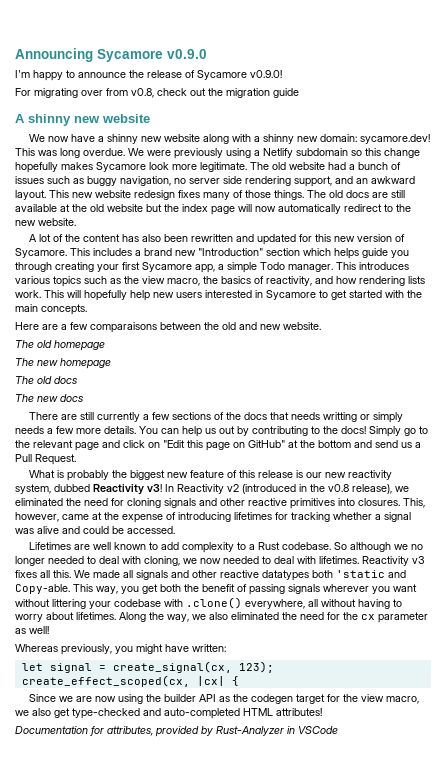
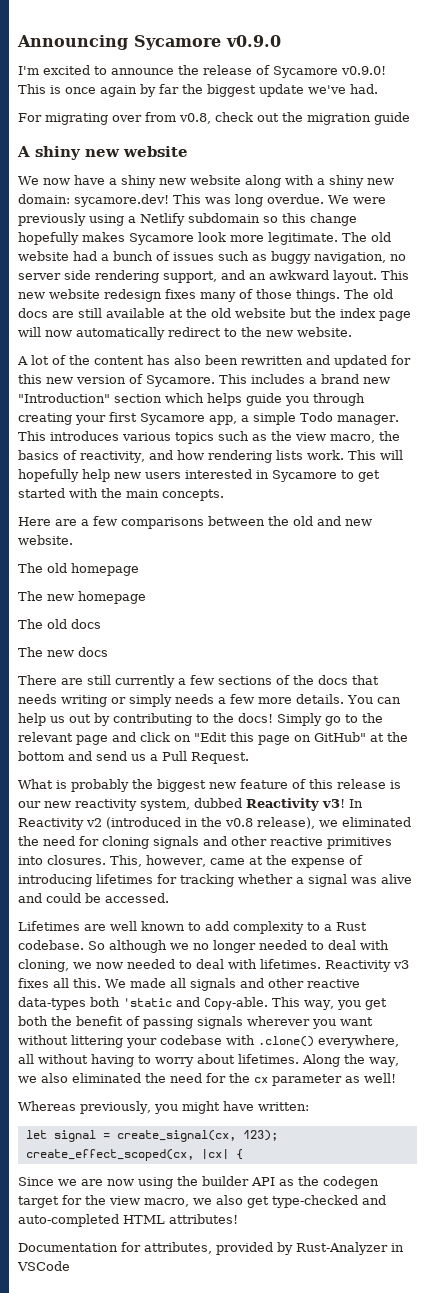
[33,70,63,81] happy -> [43,65,90,75] excited
(282, 74) none -> [18,84,378,97] This is once again by far the biggest update we've had.
[28,114,71,126] shinny -> [35,146,81,160] shiny
[107,134,139,144] shinny -> [120,175,156,188] shiny
[263,134,295,144] shinny -> [328,175,364,188] shiny
[90,322,157,333] comparaisons -> [121,517,204,529] comparisons
[323,412,358,422] writting -> [61,695,107,707] writing
[262,570,309,581] datatypes -> [18,997,86,1010] data-types

